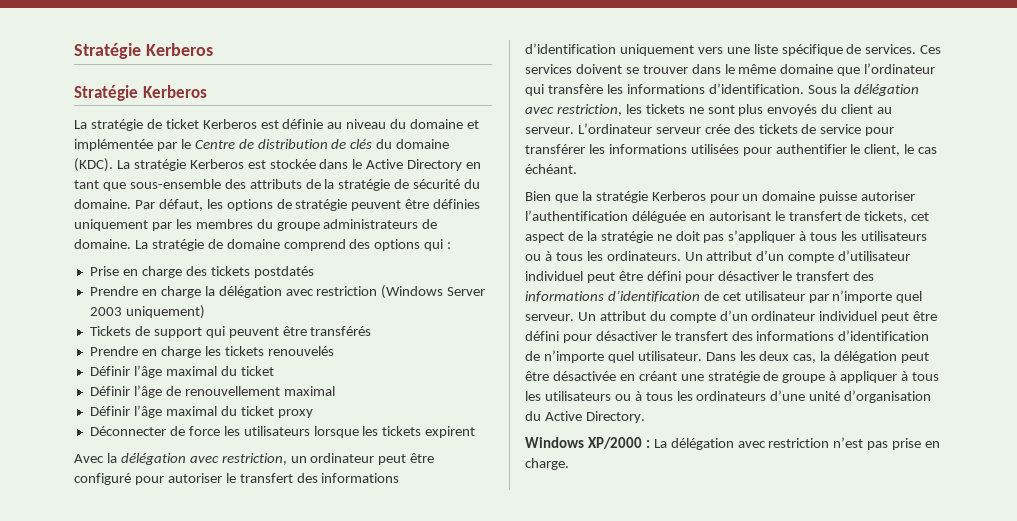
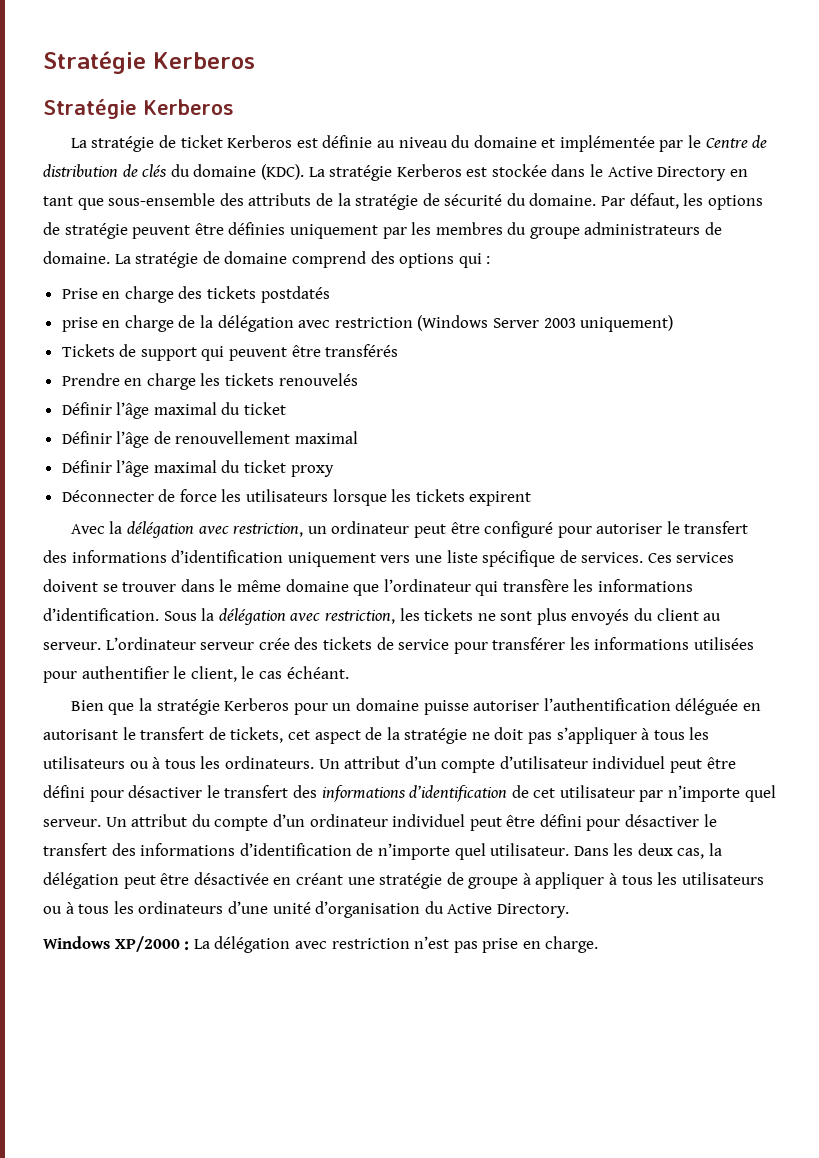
[89,286,201,298] Prendre en charge -> [61,315,196,332] prise en charge de

